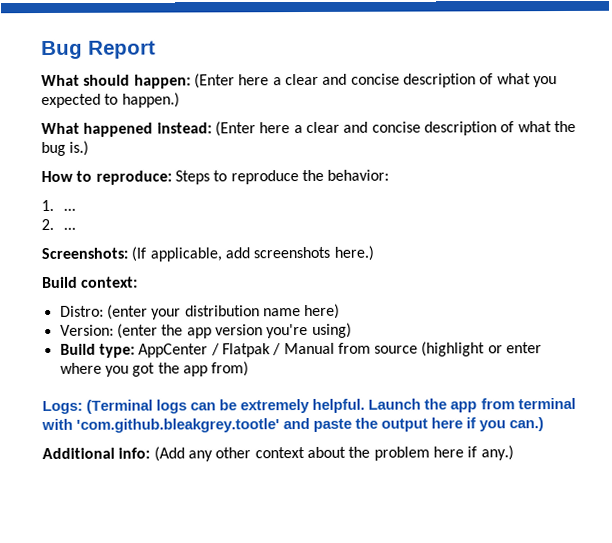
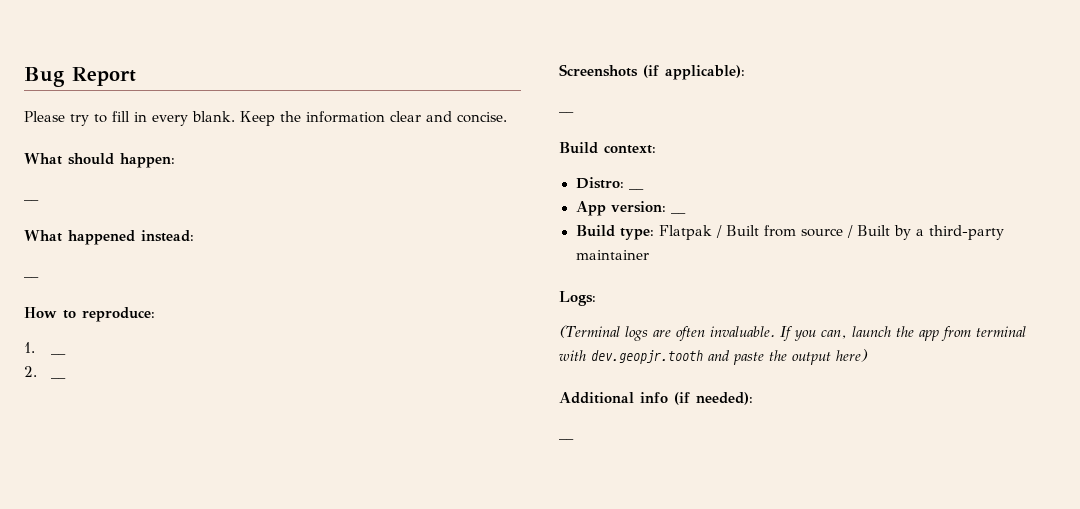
[41,73,557,89] [41,92,180,109] [41,120,576,137] [41,140,90,157] [41,169,390,185] What should happen: (Enter here a clear and concise description of what you expected to happen.) // What happened instead: (Enter here a clear and concise description of what the bug is.) // How to reproduce: Steps to reproduce the behavior: -> [24,111,507,126] [24,153,175,168] [24,199,39,201] [24,230,194,245] [24,276,39,278] [24,307,155,322] Please try to fill in every blank. Keep the information clear and concise. // What should happen: // __ // What happened instead: // __ // How to reproduce:
[63,208,77,211] ... -> [50,353,66,355] __
[63,227,77,230] [41,245,374,262] [42,276,139,289] [59,303,341,320] [59,322,352,339] ... // Screenshots: (If applicable, add screenshots here.) // Build context: // Distro: (enter your distribution name here) // Version: (enter the app version you're using) -> [50,377,66,379] [559,64,745,80] [559,111,574,113] [559,142,656,154] [575,177,644,190] [575,201,686,216] __ // Screenshots (if applicable): // __ // Build context: // Distro: __ // App version: __
[138,343,220,358] AppCenter / -> (654, 234) none
[283,342,335,355] Manual -> [725,225,759,236] Built
[421,341,543,357] [59,361,250,377] (highlight or enter where you got the app from) -> [846,225,1004,240] [575,250,649,260] / Built by a third-party maintainer
(83, 407) none -> (596, 298) //
[190,398,422,414] can be extremely helpful. Launch -> [652,326,891,341] are often invaluable. If you can, launch
[76,418,281,433] 'com.github.bleakgrey.tootle' -> [591,350,703,364] dev.geopjr.tooth
[431,417,545,432] [42,445,514,462] here if you can.) // Additional info: (Add any other context about the problem here if any.) -> [836,349,868,362] [559,392,753,405] [559,438,574,440] here) // Additional info (if needed): // __

